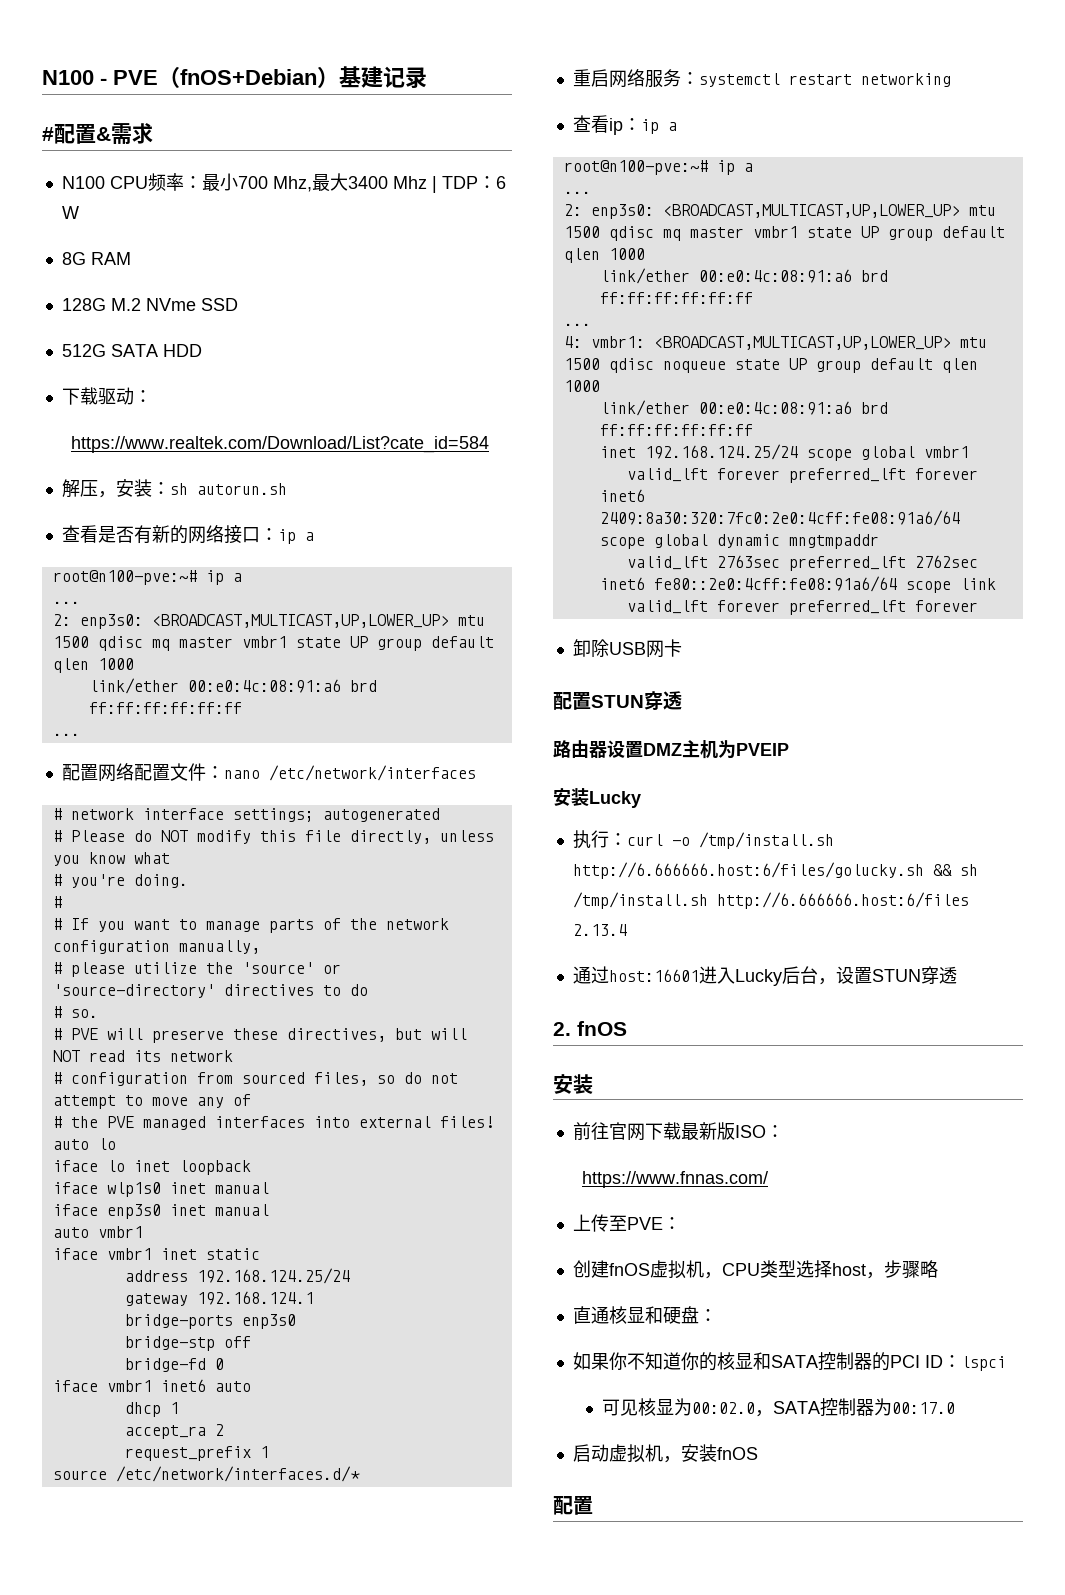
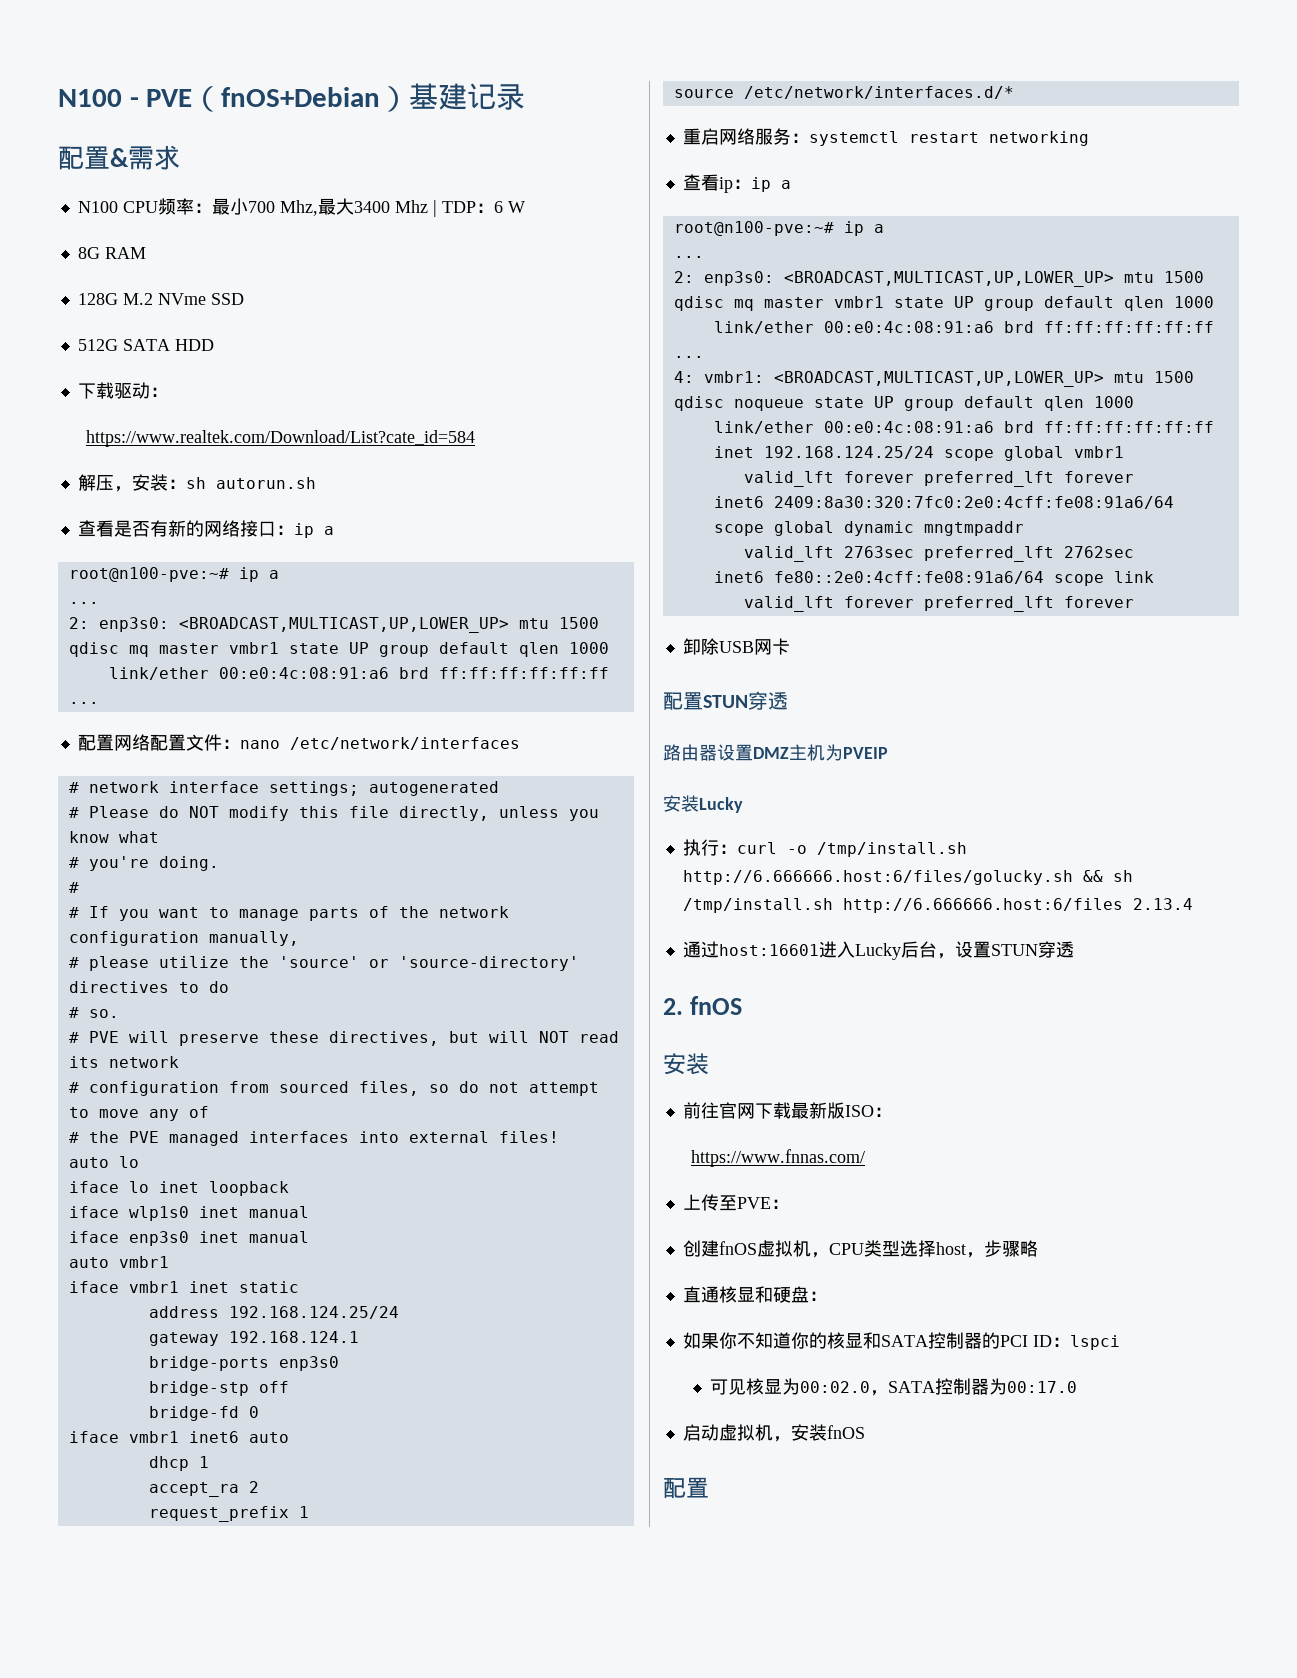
[42,127,54,141] # -> (526, 97) none

